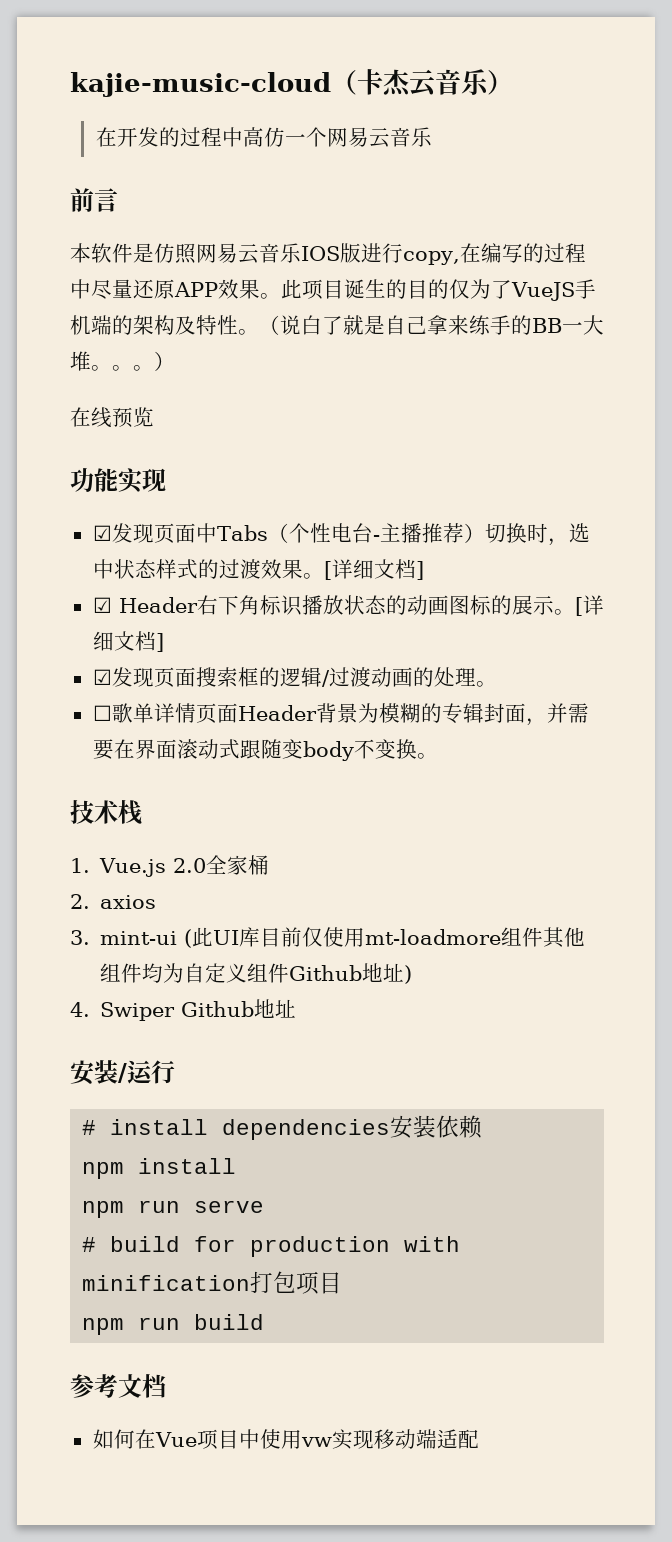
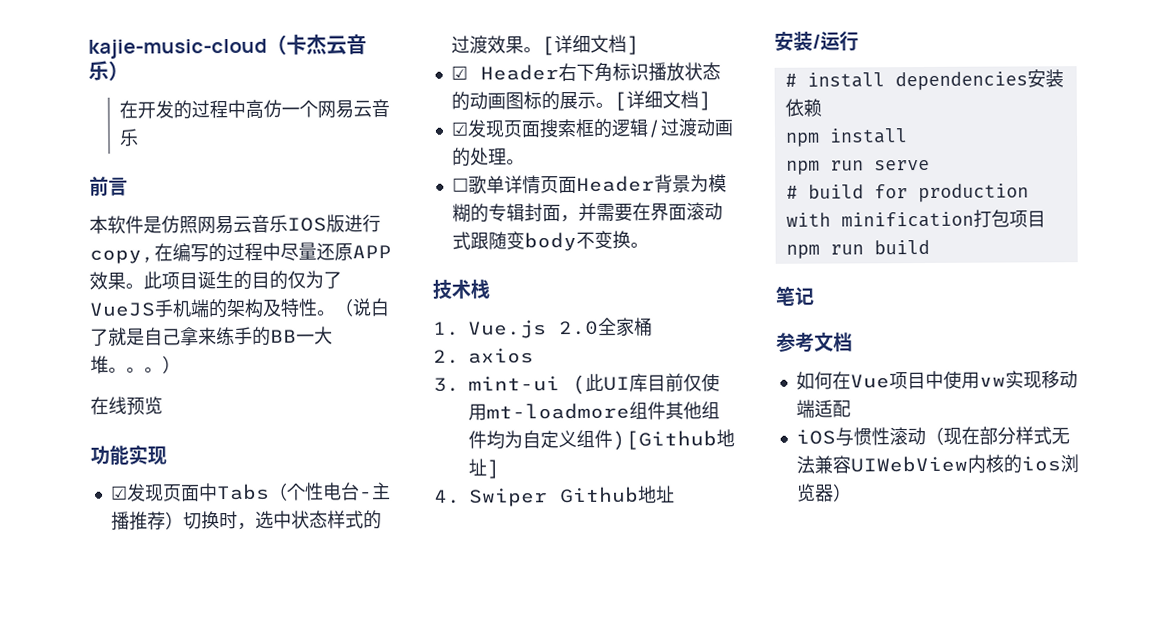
[289,963,413,984] Github地址) -> [612,429,735,450] [468,458,500,479] )[Github地址]
(265, 1322) none -> [775,286,814,306] // 笔记
(479, 1439) none -> [795,426,1070,447] [795,454,1079,474] [795,483,852,502] // iOS与惯性滚动（现在部分样式无法兼容UIWebView内核的ios浏览器）

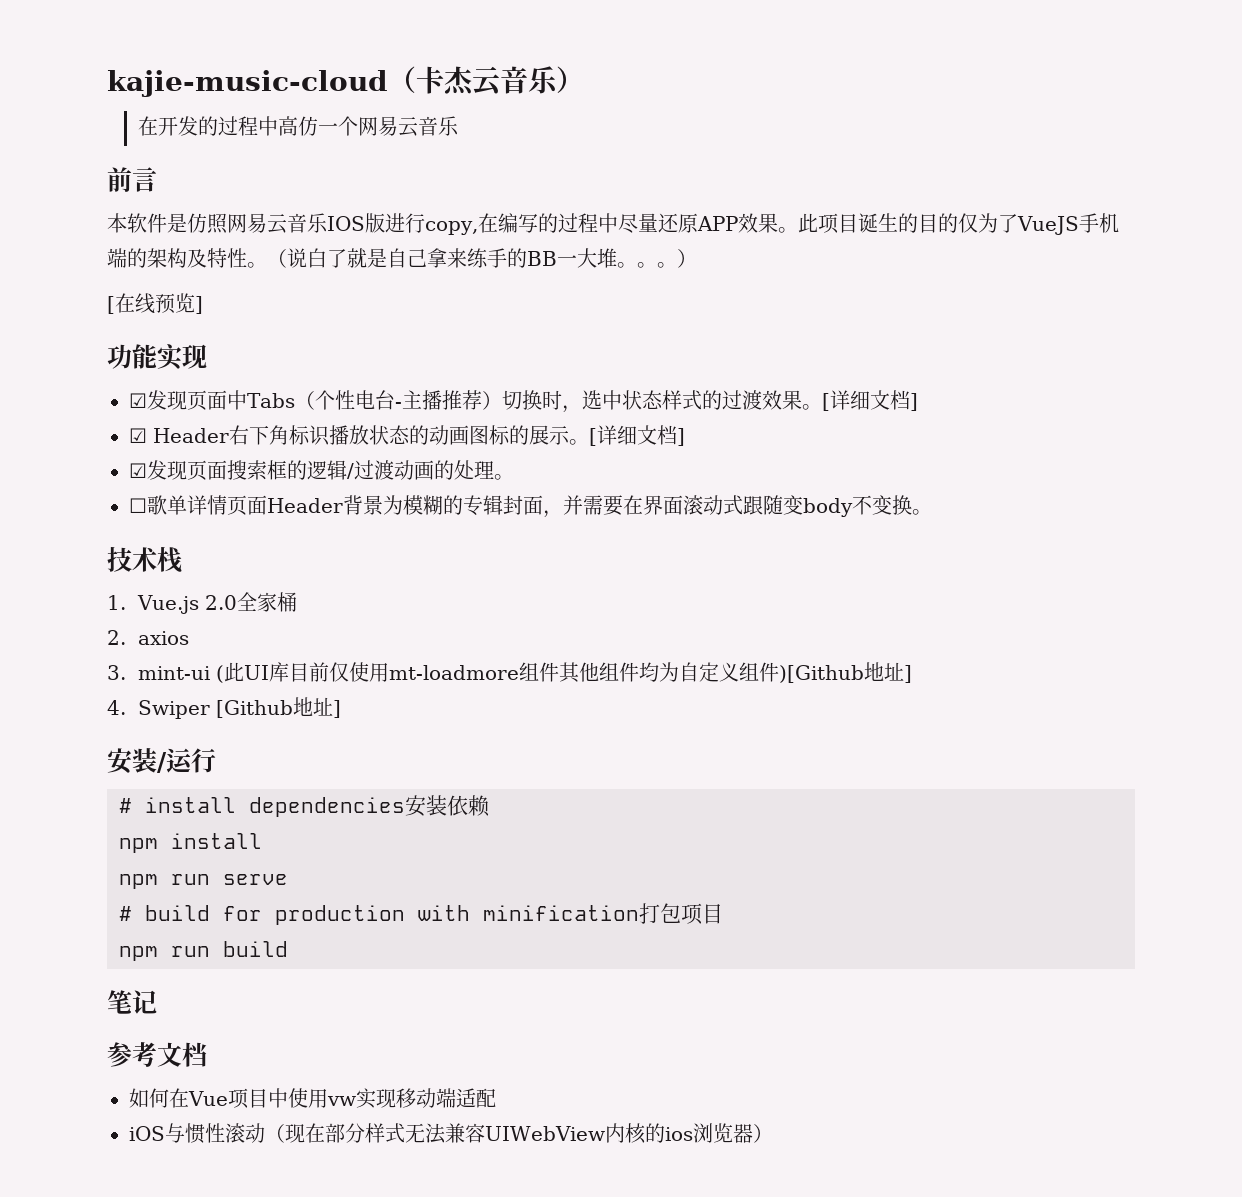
(181, 364) none -> [107,296,115,314] [
(163, 405) none -> [195,296,203,314] ]
[560,485,675,504] Github地址 -> [216,697,342,718] [Github地址]

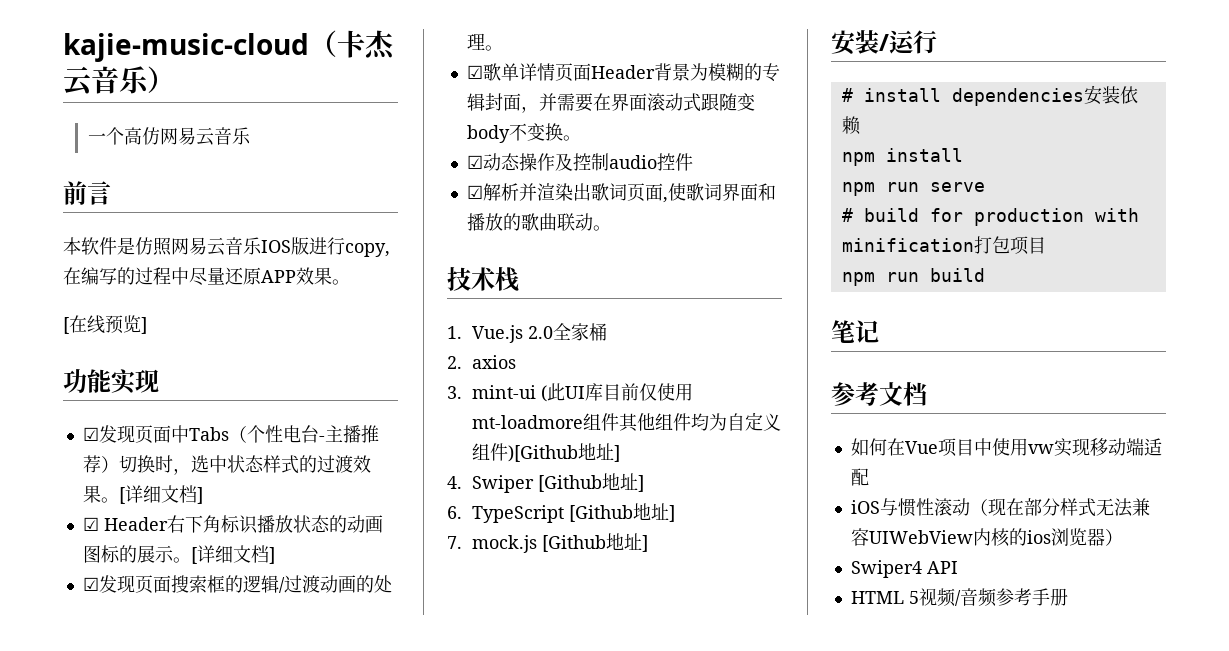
[138,116,359,136] 在开发的过程中高仿一个 -> [88,127,161,145] 一个高仿
[797,213,1119,235] [107,248,697,268] 此项目诞生的目的仅为了VueJS手机端的架构及特性。（说白了就是自己拿来练手的BB一大堆。。。） -> (350, 282) none
[129,498,147,513] ☐ -> [466,65,483,79] ☑
(932, 512) none -> [466,153,693,171] [466,183,776,203] [466,213,611,231] // ☑动态操作及控制audio控件 // ☑解析并渲染出歌词页面,使歌词界面和播放的歌曲联动。
(342, 709) none -> [447,503,676,523] [447,533,649,553] // 6. TypeScript [Github地址] // 7. mock.js [Github地址]
(773, 1133) none -> [850,560,958,578] [850,588,1068,607] // Swiper4 API // HTML 5视频/音频参考手册

